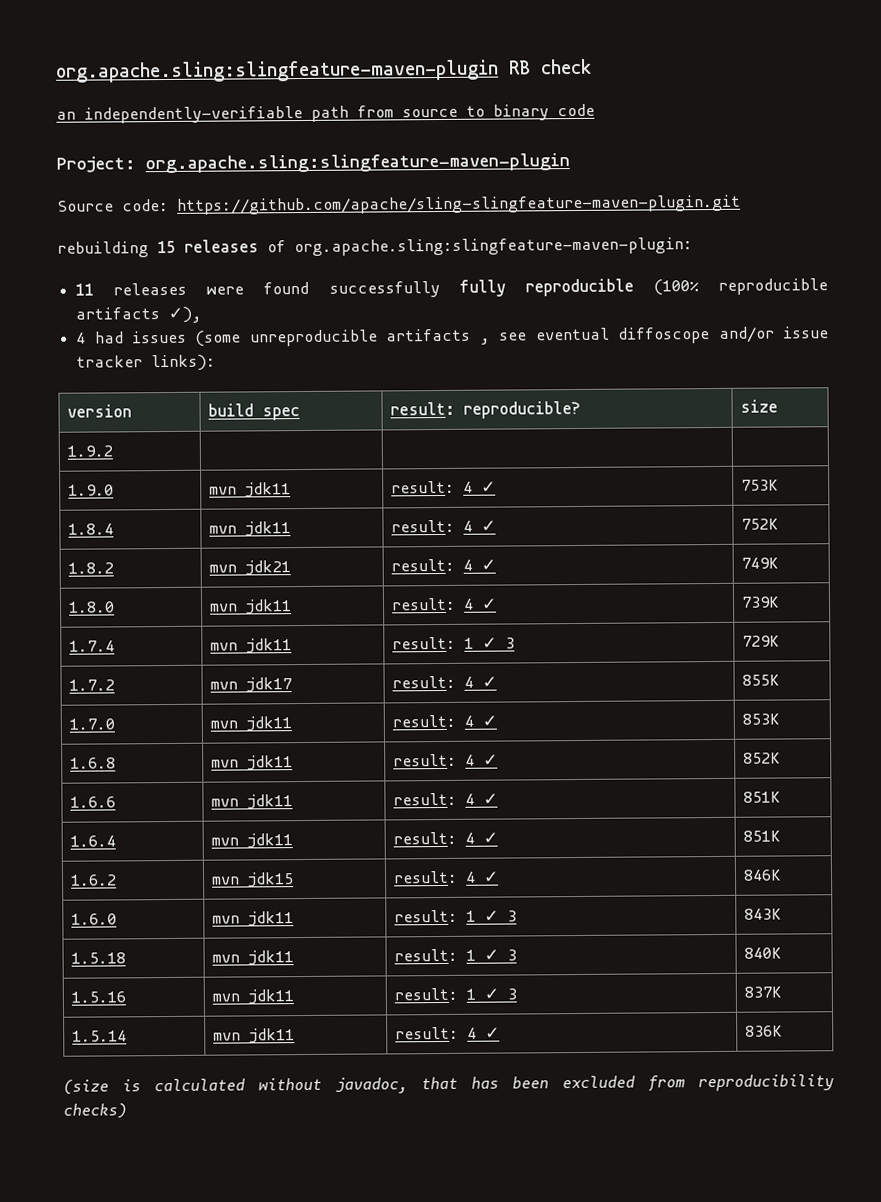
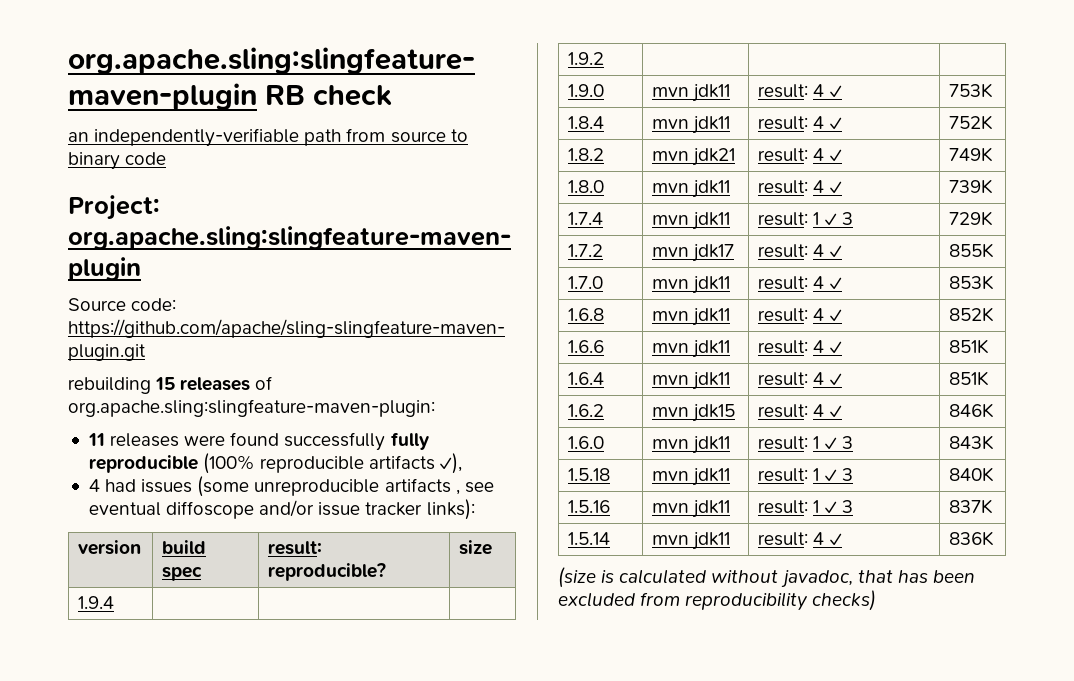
(778, 406) none -> [78,596,115,609] // 1.9.4 | | |

